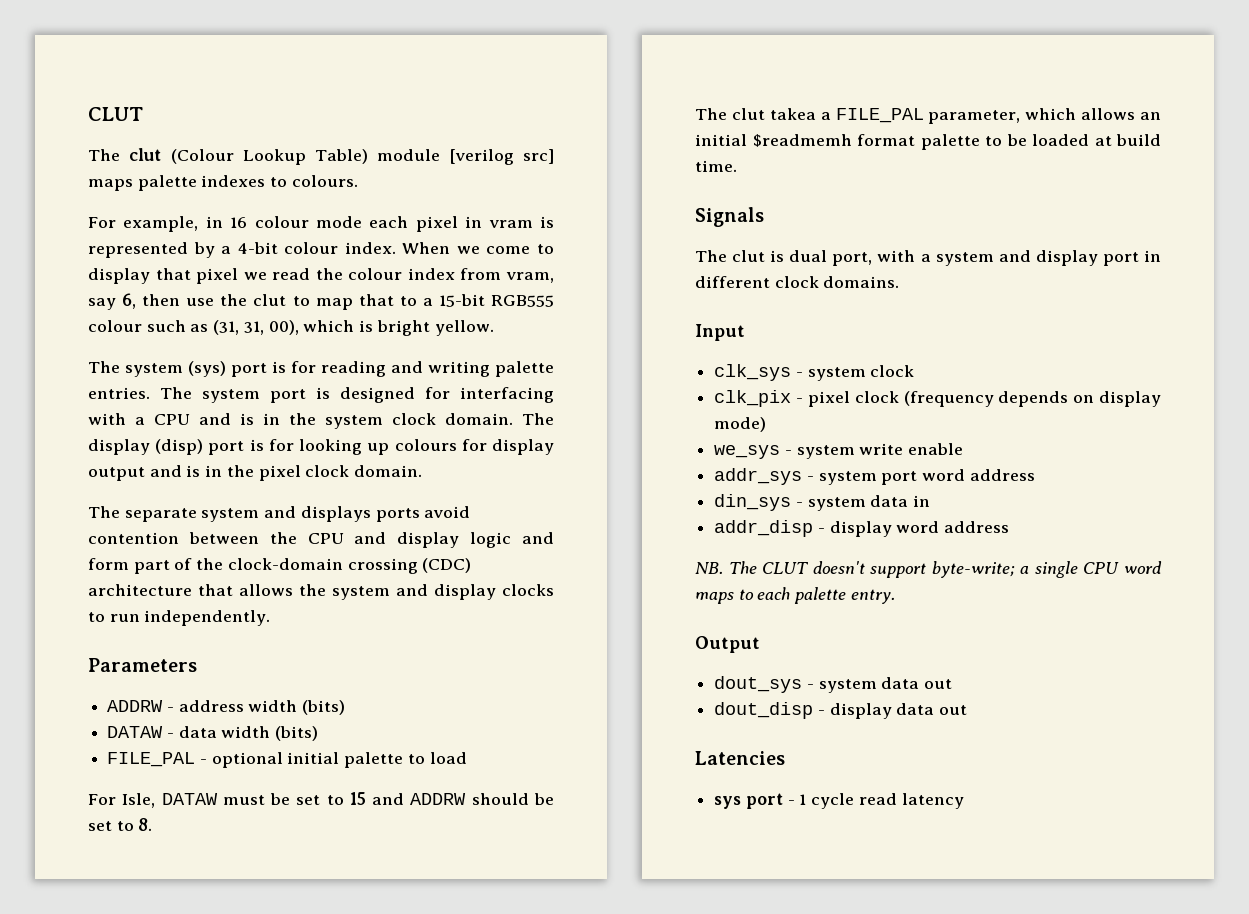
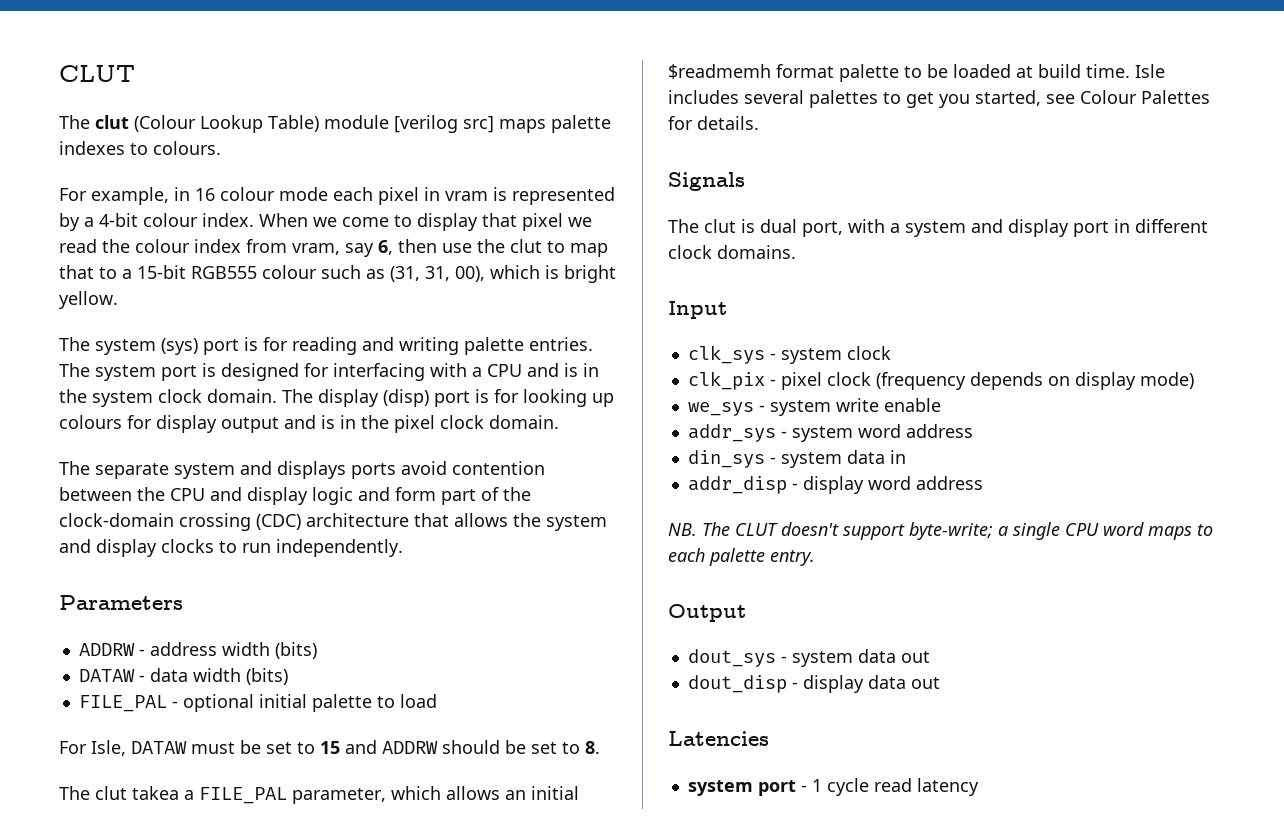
(737, 166) none -> [1135,64,1165,78] [668,90,1210,108] [668,116,759,130] Isle includes several palettes to get you started, see Colour Palettes for details.
[881,471,918,485] port -> (853, 434) none
[714,796,742,809] sys -> [687,780,753,796] system

